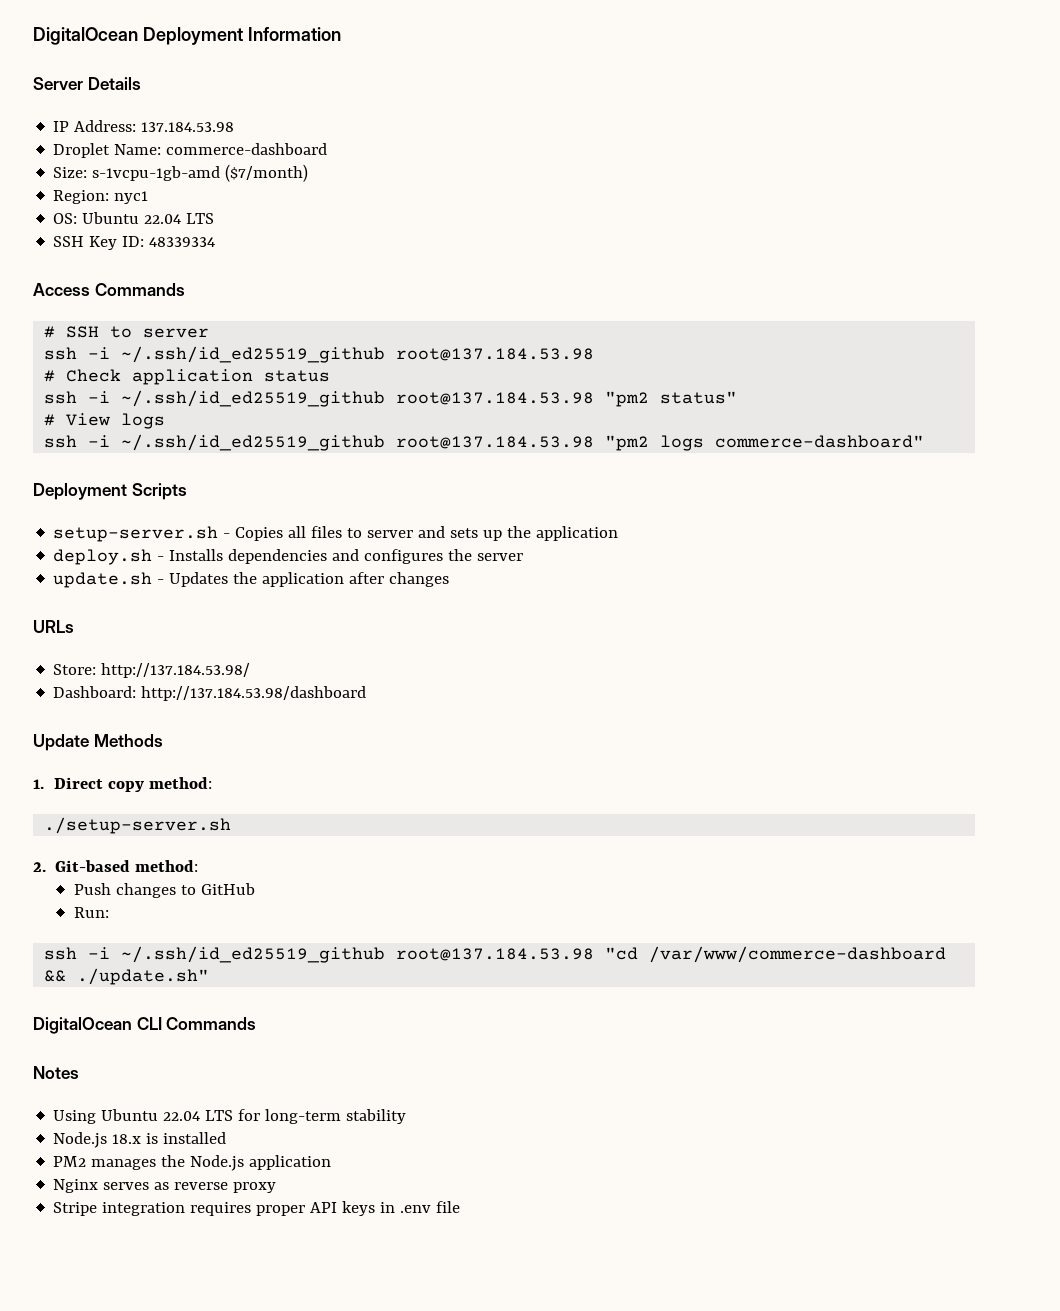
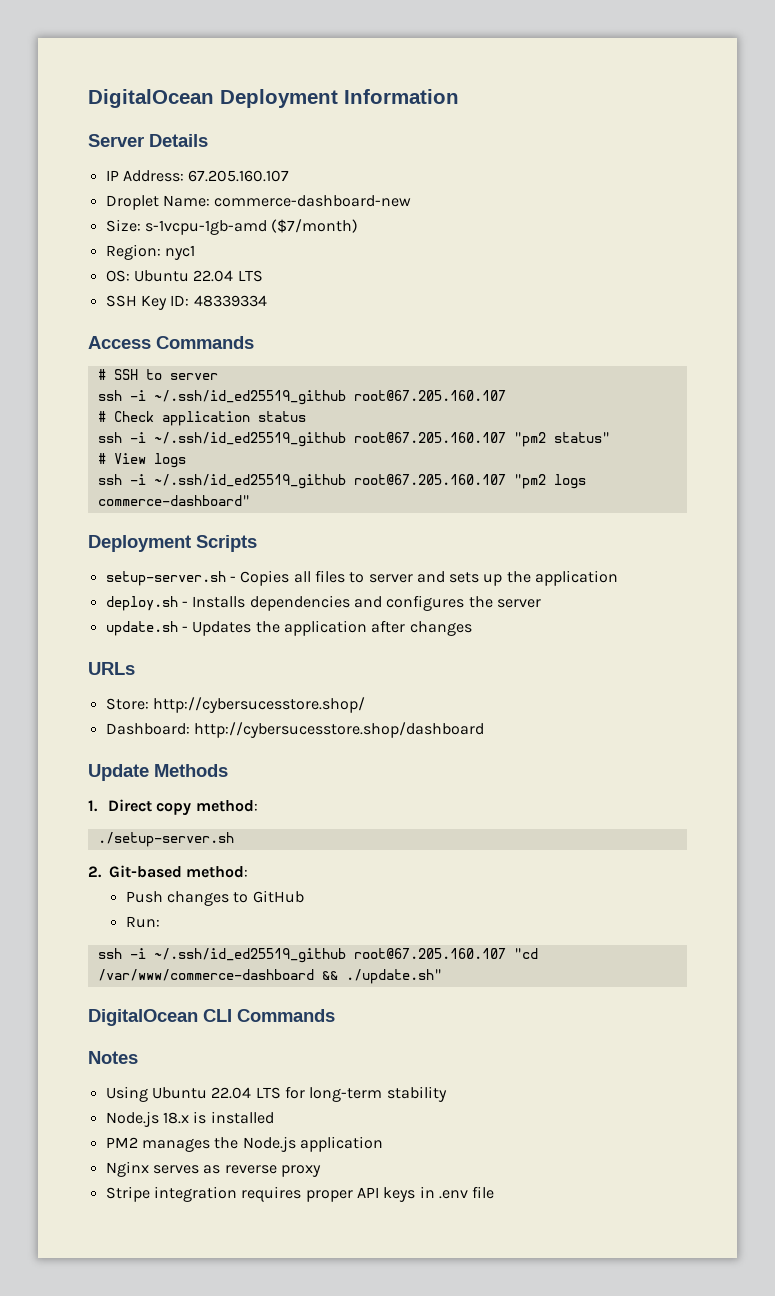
[141,122,235,132] 137.184.53.98 -> [188,170,290,182] 67.205.160.107
[166,143,328,155] commerce-dashboard -> [214,195,412,207] commerce-dashboard-new
[396,348,595,361] root@137.184.53.98 -> [353,390,506,401] root@67.205.160.107
[396,392,595,405] root@137.184.53.98 -> [353,432,506,443] root@67.205.160.107
[396,436,595,449] root@137.184.53.98 -> [353,474,506,485] root@67.205.160.107
[101,663,251,678] http://137.184.53.98/ -> [152,697,365,713] http://cybersucesstore.shop/
[141,686,367,701] http://137.184.53.98/dashboard -> [193,722,484,738] http://cybersucesstore.shop/dashboard
[396,948,595,961] root@137.184.53.98 -> [353,948,506,959] root@67.205.160.107

